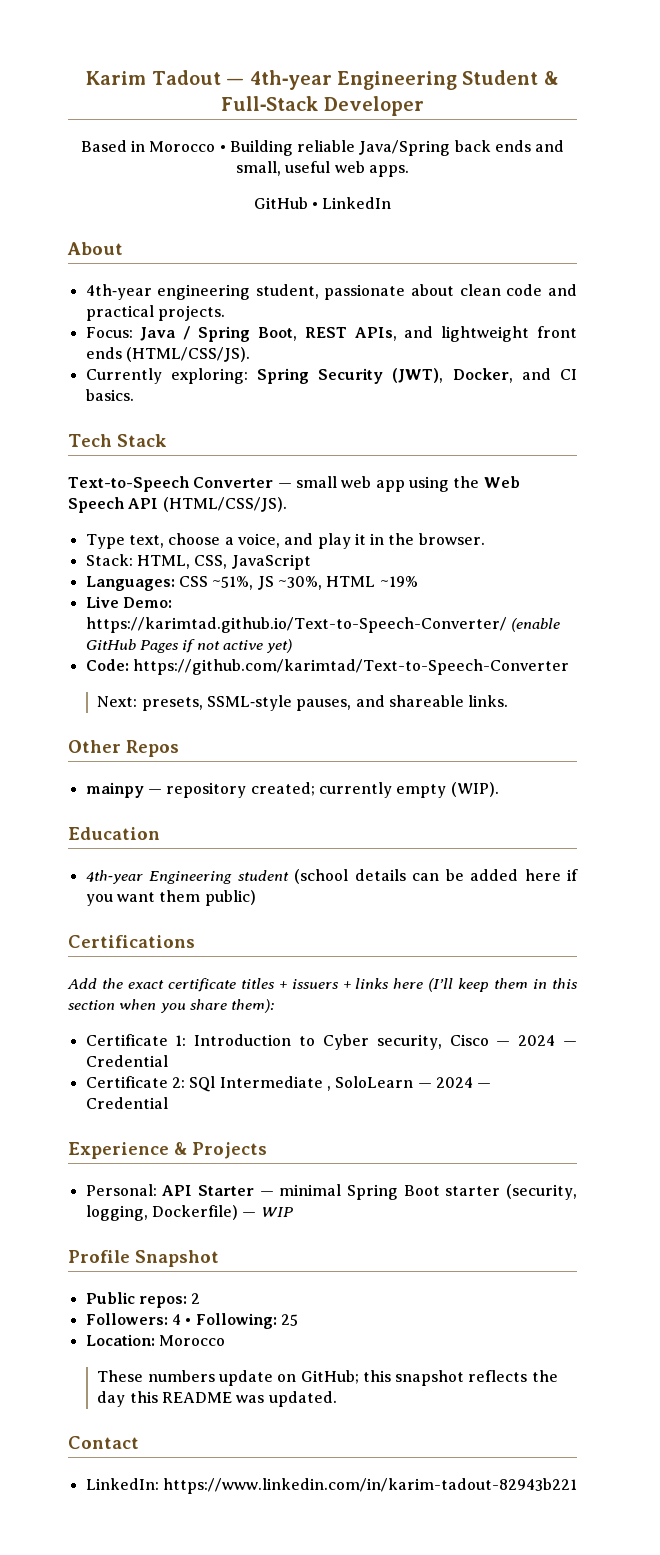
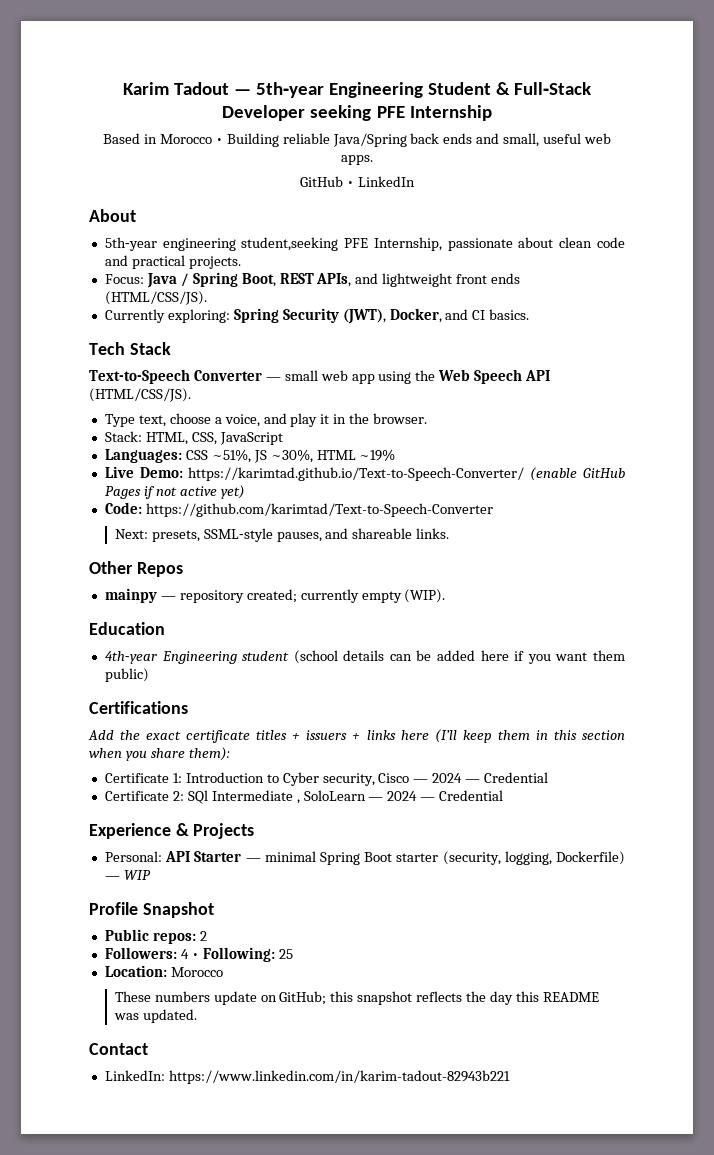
[249,70,332,90] 4th‑year -> [255,82,324,98] 5th‑year
(424, 106) none -> [310,105,492,121] seeking PFE Internship
[85,284,319,300] 4th‑year engineering student, -> [104,237,442,251] 5th‑year engineering student,seeking PFE Internship,

